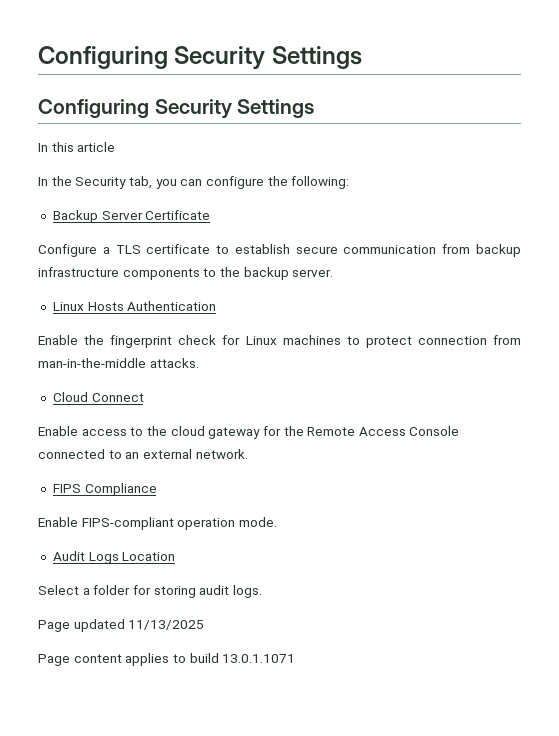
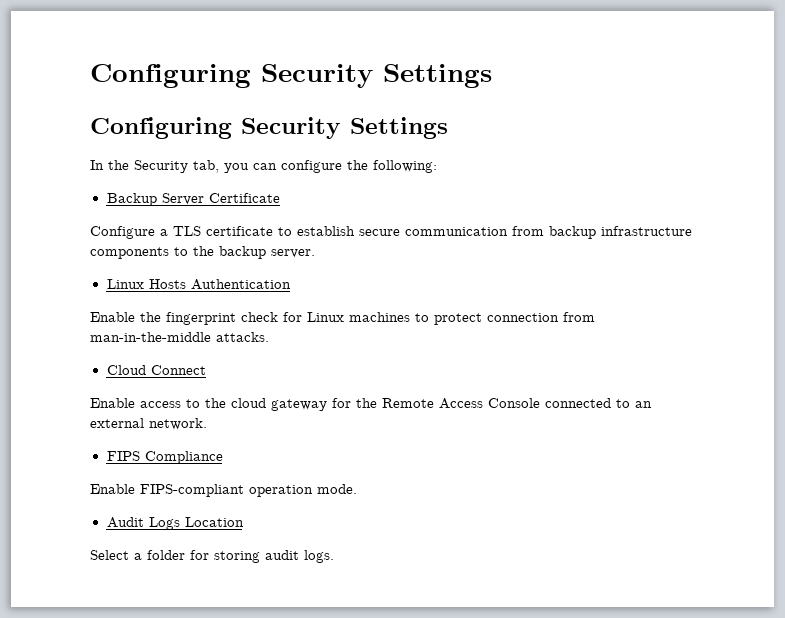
[38,142,116,152] // In this article -> (448, 128) none
[38,619,205,632] [38,653,296,666] // Page updated 11/13/2025 // Page content applies to build 13.0.1.1071 -> (334, 556) none

